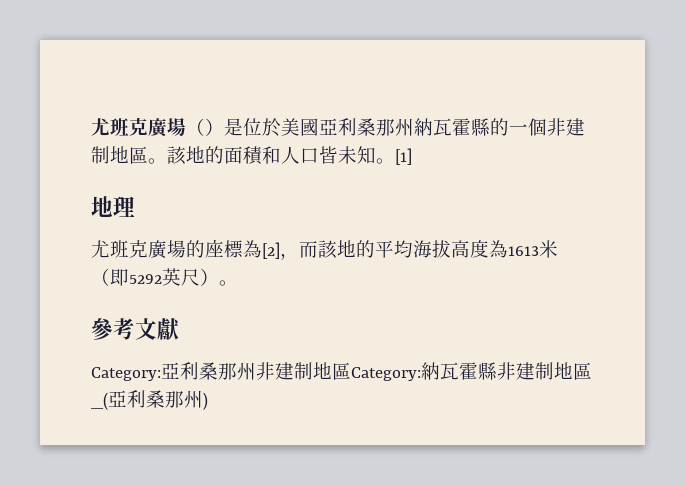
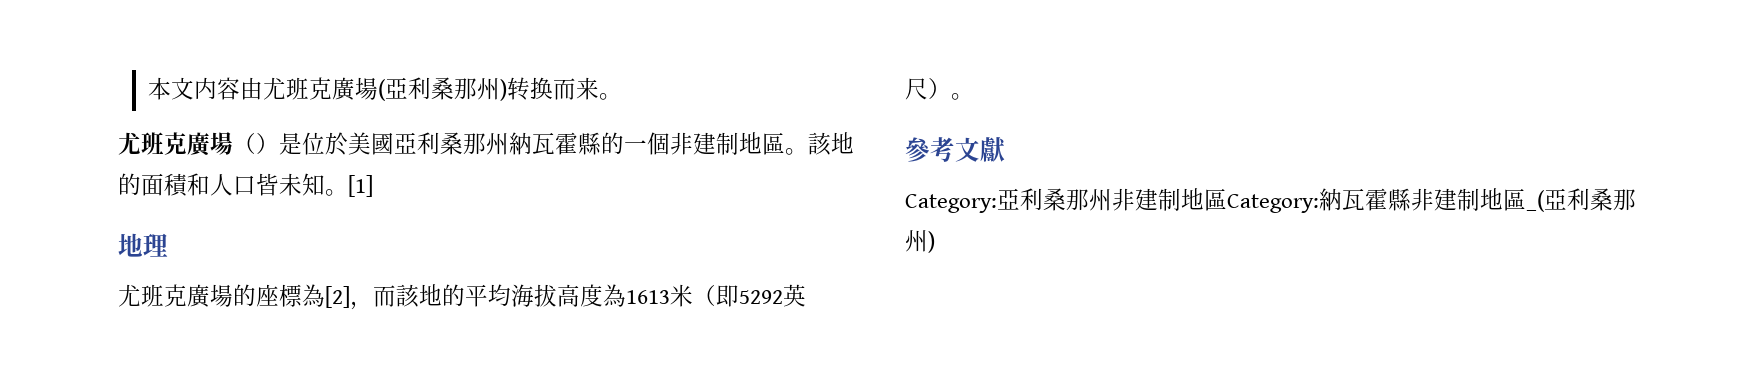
(91, 127) none -> [148,77,623,101] 本文内容由尤班克廣場(亞利桑那州)转换而来。 //

